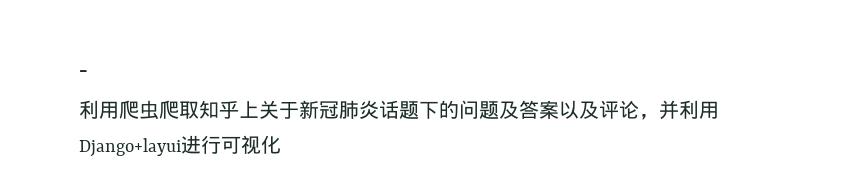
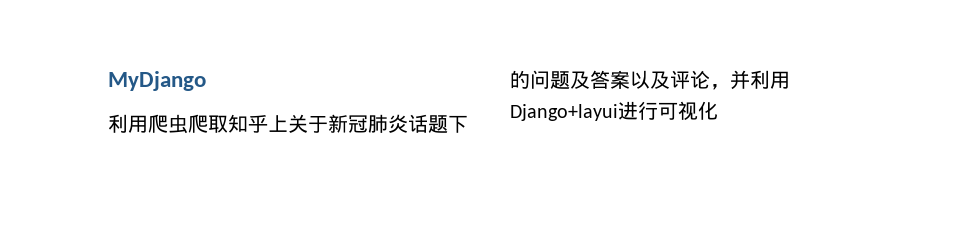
[79,70,88,76] - -> [108,71,206,91] MyDjango

